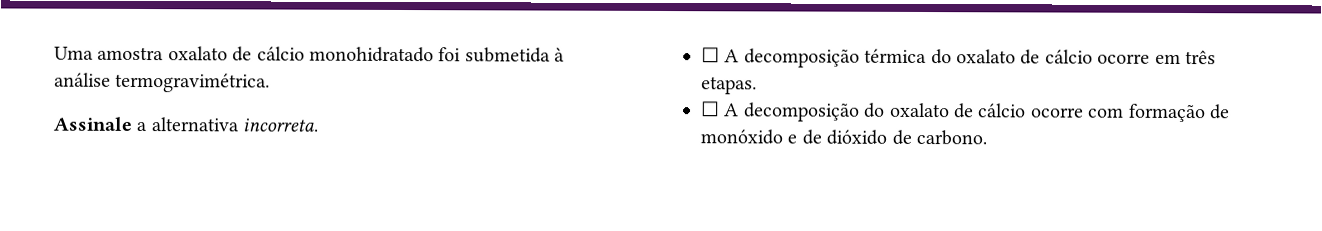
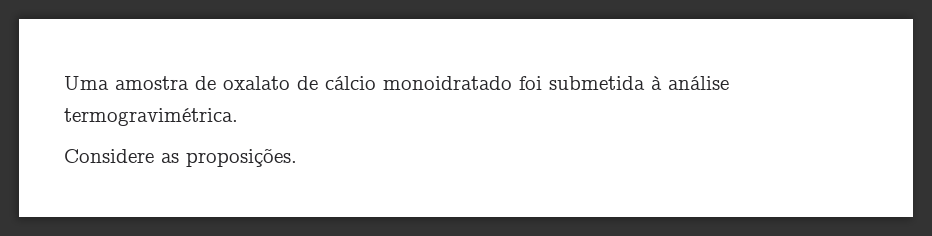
[167,46,434,63] oxalato de cálcio monohidratado -> [195,76,512,90] de oxalato de cálcio monoidratado
[53,116,319,132] [701,47,1216,68] [701,76,757,95] [700,101,1230,123] [700,129,987,146] Assinale a alternativa incorreta. // ☐ A decomposição térmica do oxalato de cálcio ocorre em três etapas. // ☐ A decomposição do oxalato de cálcio ocorre com formação de monóxido e de dióxido de carbono. -> [64,148,297,167] Considere as proposições.

